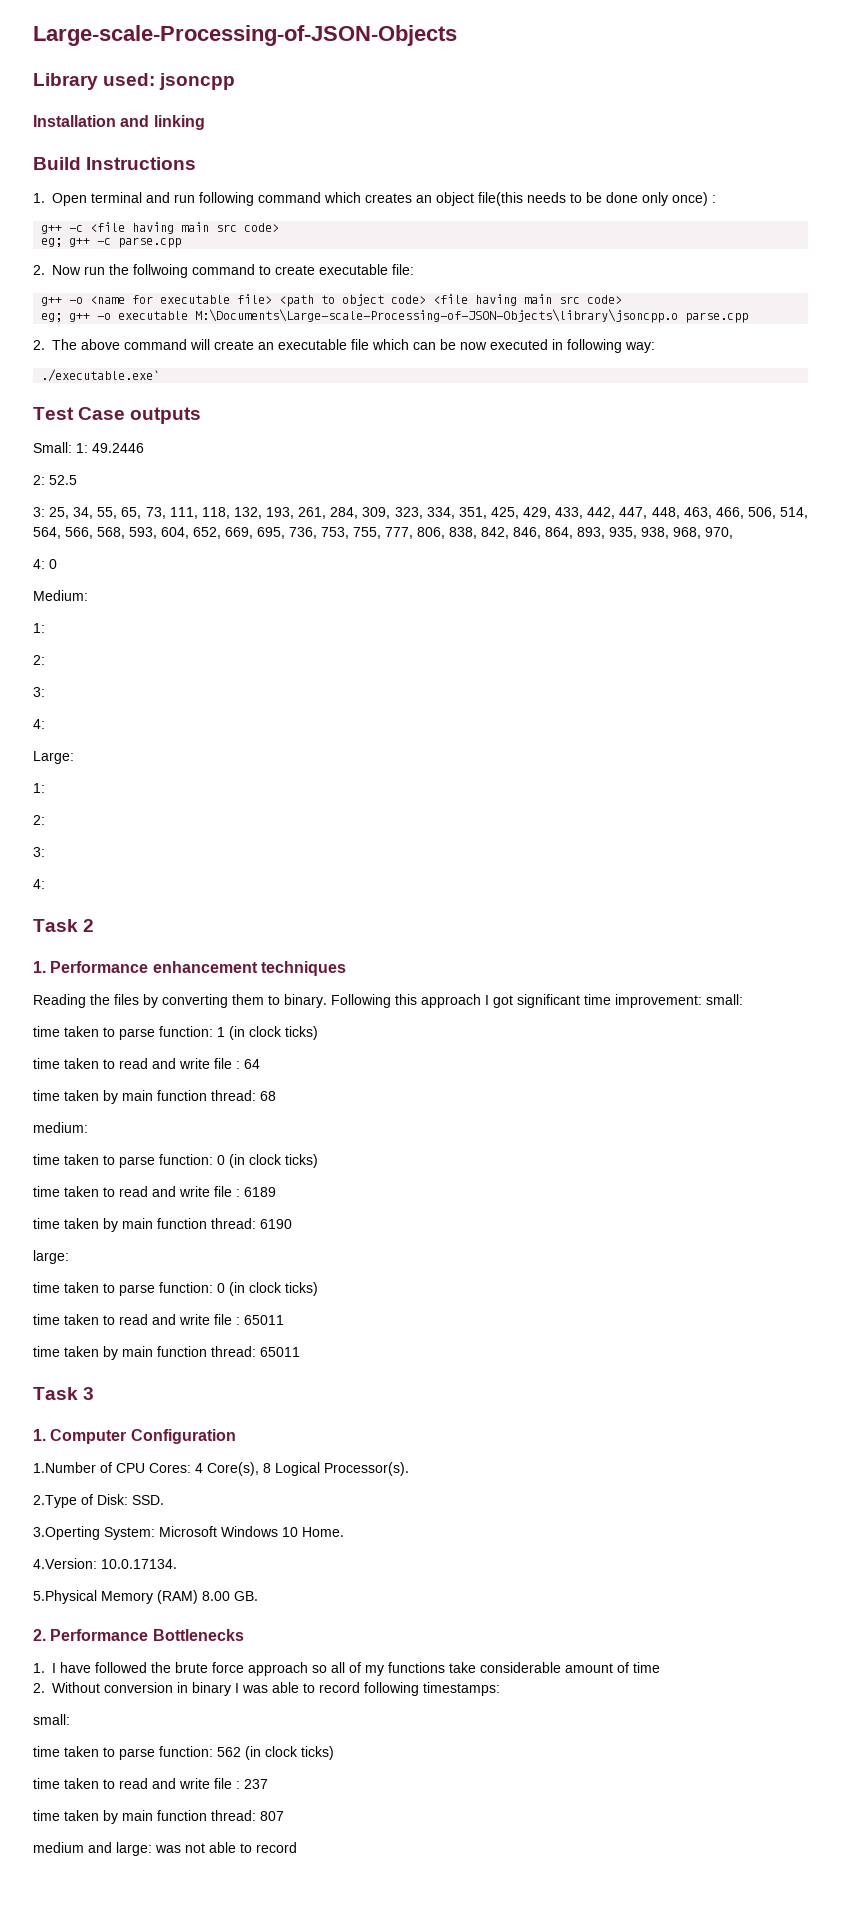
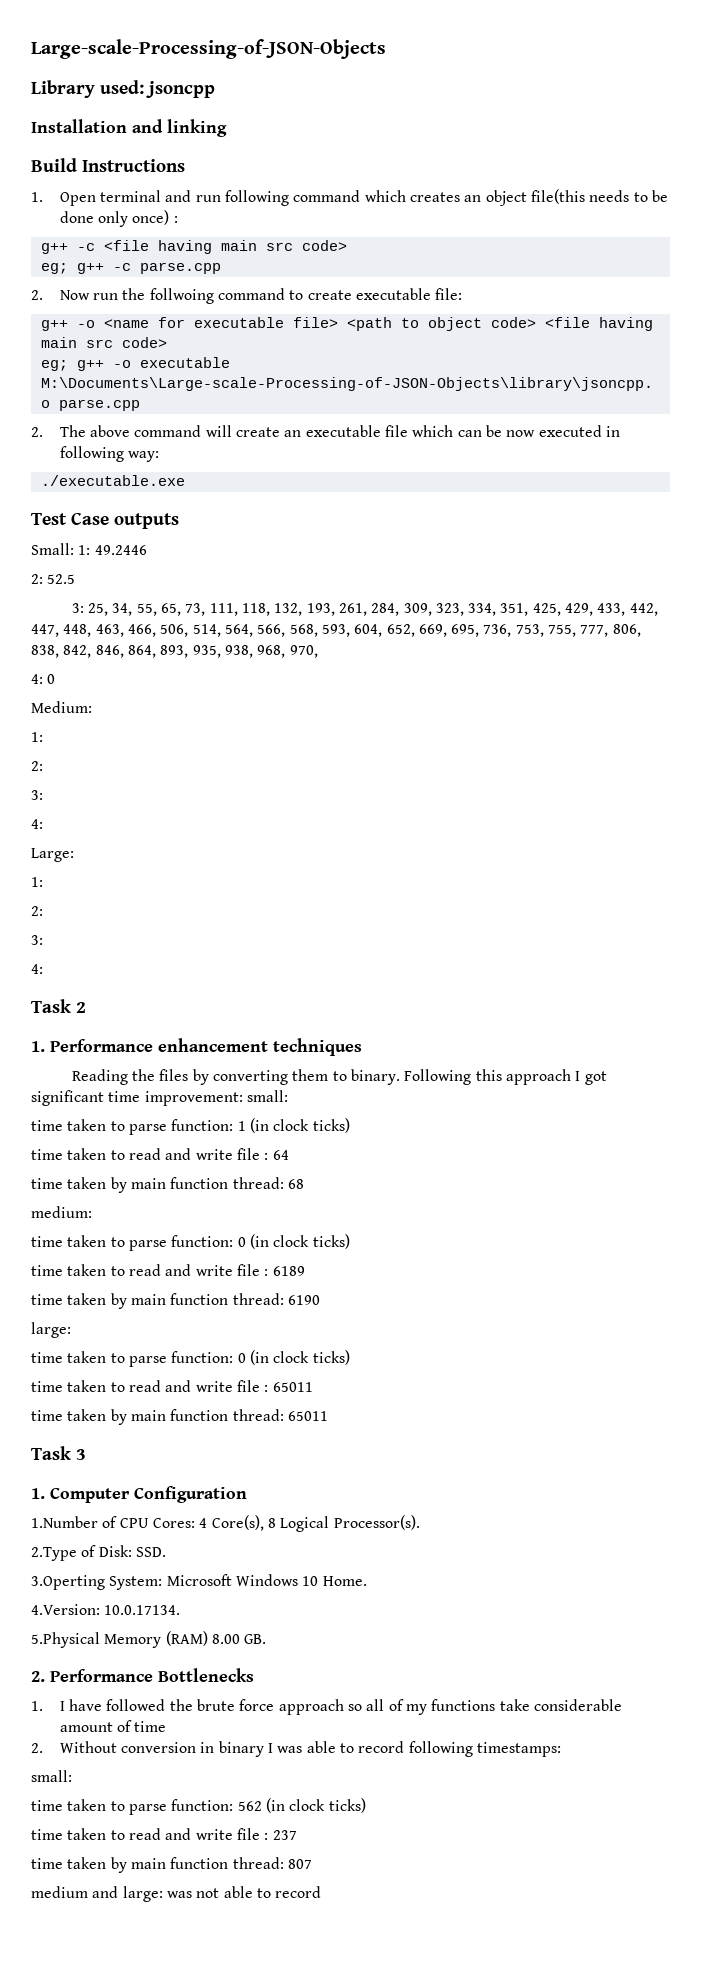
[41,369,161,382] ./executable.exe` -> [40,475,185,486] ./executable.exe

